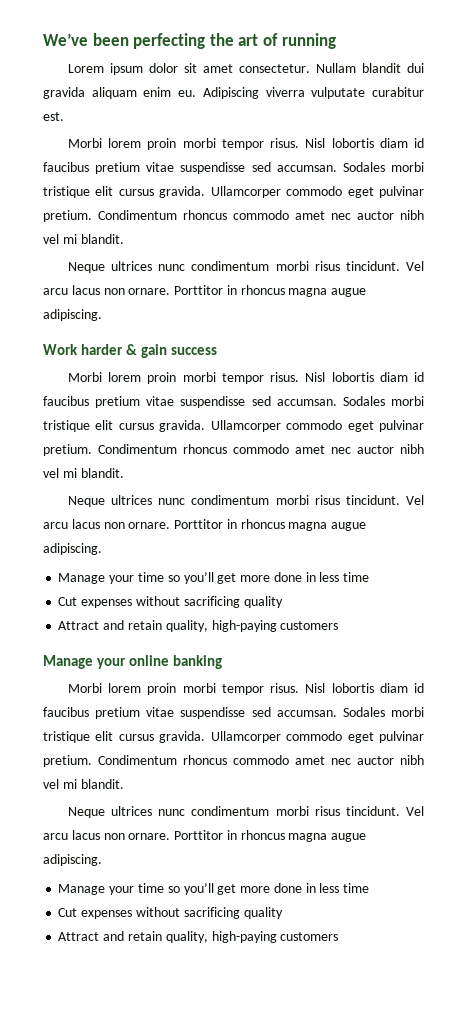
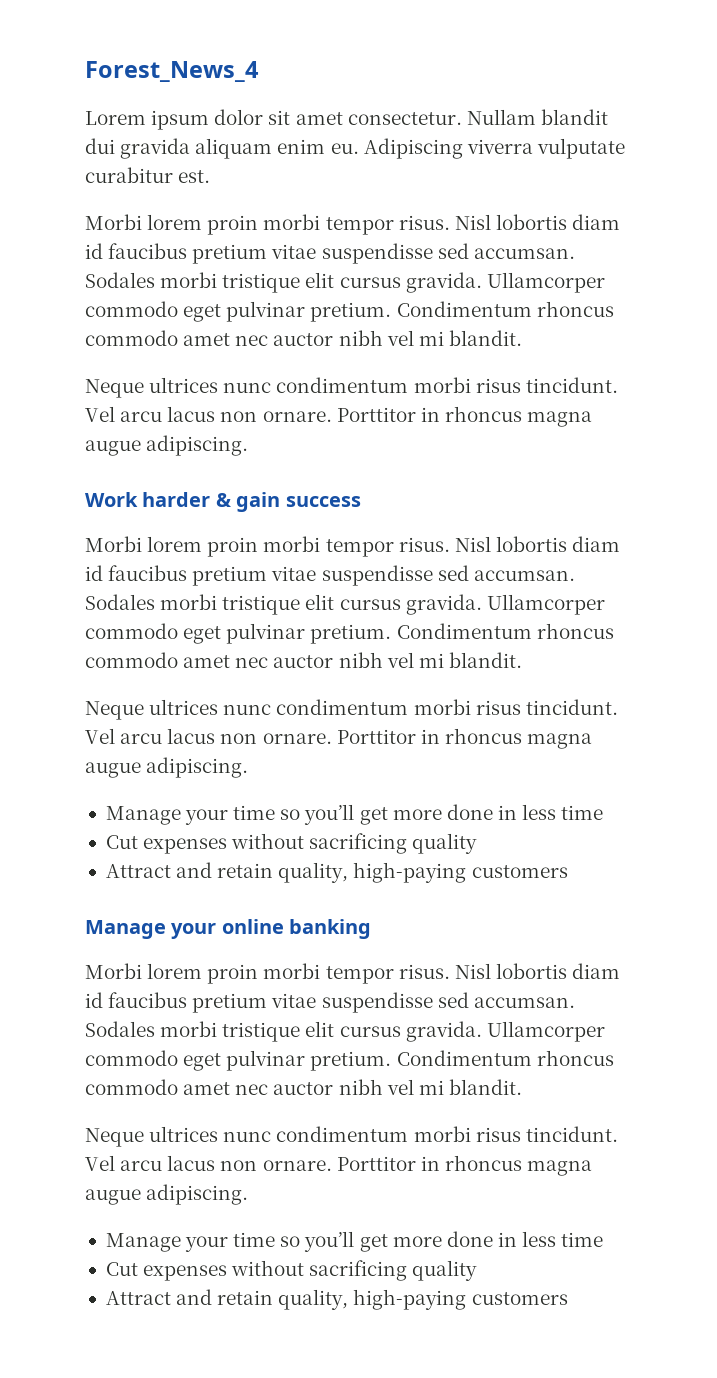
[43,33,336,49] We’ve been perfecting the art of running -> [85,61,259,82] Forest_News_4

